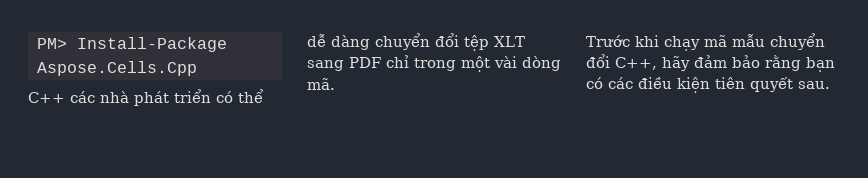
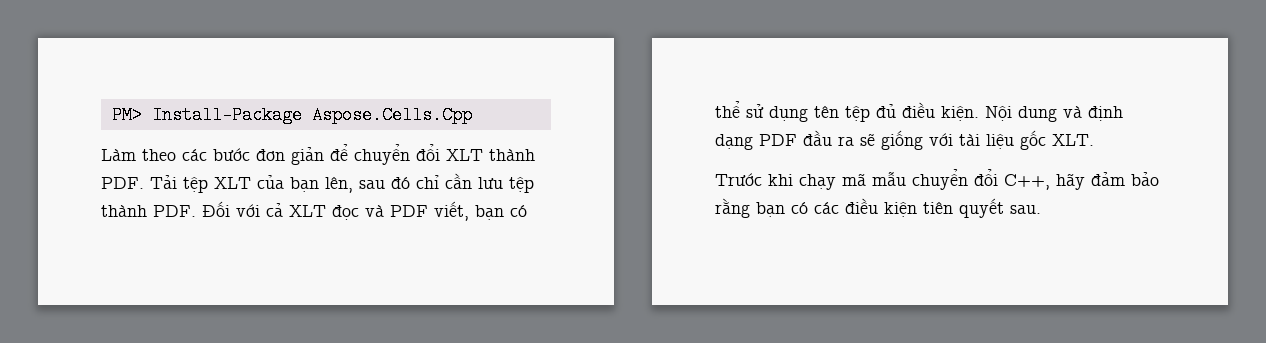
[28,89,263,106] [307,33,525,51] [307,55,561,72] [307,78,335,90] C++ các nhà phát triển có thể dễ dàng chuyển đổi tệp XLT sang PDF chỉ trong một vài dòng mã. -> [101,144,535,165] [101,173,534,193] [101,201,527,221] [715,101,1123,122] [715,130,1094,150] Làm theo các bước đơn giản để chuyển đổi XLT thành PDF. Tải tệp XLT của bạn lên, sau đó chỉ cần lưu tệp thành PDF. Đối với cả XLT đọc và PDF viết, bạn có thể sử dụng tên tệp đủ điều kiện. Nội dung và định dạng PDF đầu ra sẽ giống với tài liệu gốc XLT.

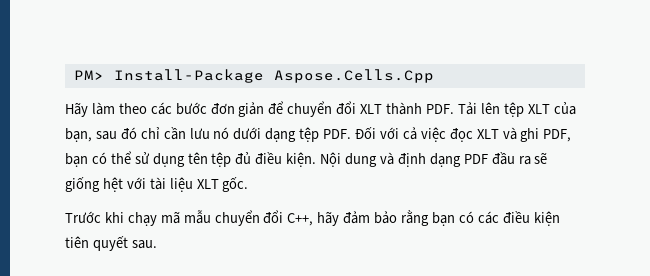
[101,149,136,161] Làm -> [65,102,115,117] Hãy làm
(177, 182) none -> [480,102,500,114] lên
[290,176,353,193] bạn lên, -> [65,128,92,142] bạn,
[509,177,534,193] [101,201,469,221] tệp thành PDF. Đối với cả XLT đọc và PDF viết, -> [213,127,572,142] nó dưới dạng tệp PDF. Đối với cả việc đọc XLT và ghi PDF,
(923, 140) none -> [102,177,123,192] hệt
[1020,130,1094,150] gốc XLT. -> [196,177,249,192] XLT gốc.

